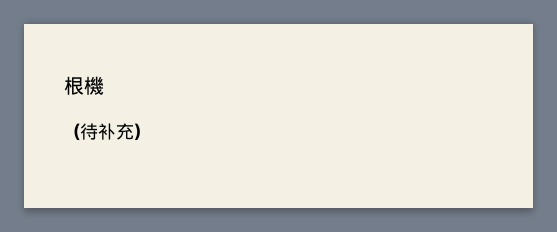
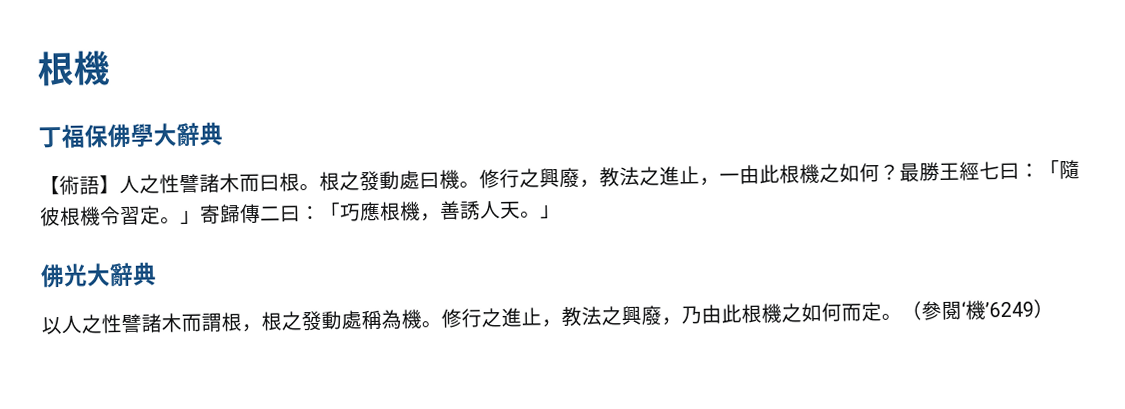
[64,123,134,141] （待补充 -> [38,122,224,149] [39,159,1080,196] [39,200,561,227] [40,262,157,289] [41,300,1034,335] 丁福保佛學大辭典 // 【術語】人之性譬諸木而曰根。根之發動處曰機。修行之興廢，教法之進止，一由此根機之如何？最勝王經七曰：「隨彼根機令習定。」寄歸傳二曰：「巧應根機，善誘人天。」 // 佛光大辭典 // 以人之性譬諸木而謂根，根之發動處稱為機。修行之進止，教法之興廢，乃由此根機之如何而定。（參閱‘機’6249

